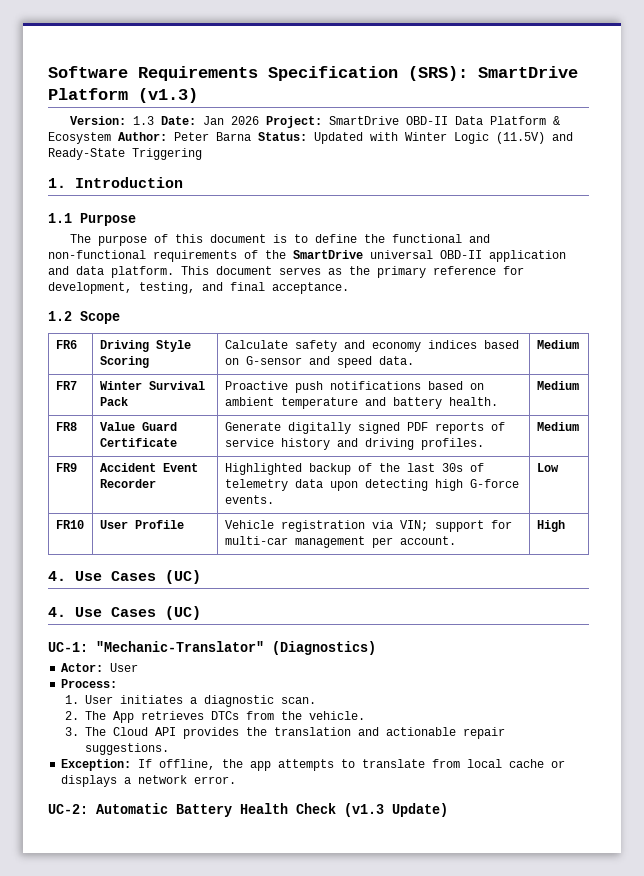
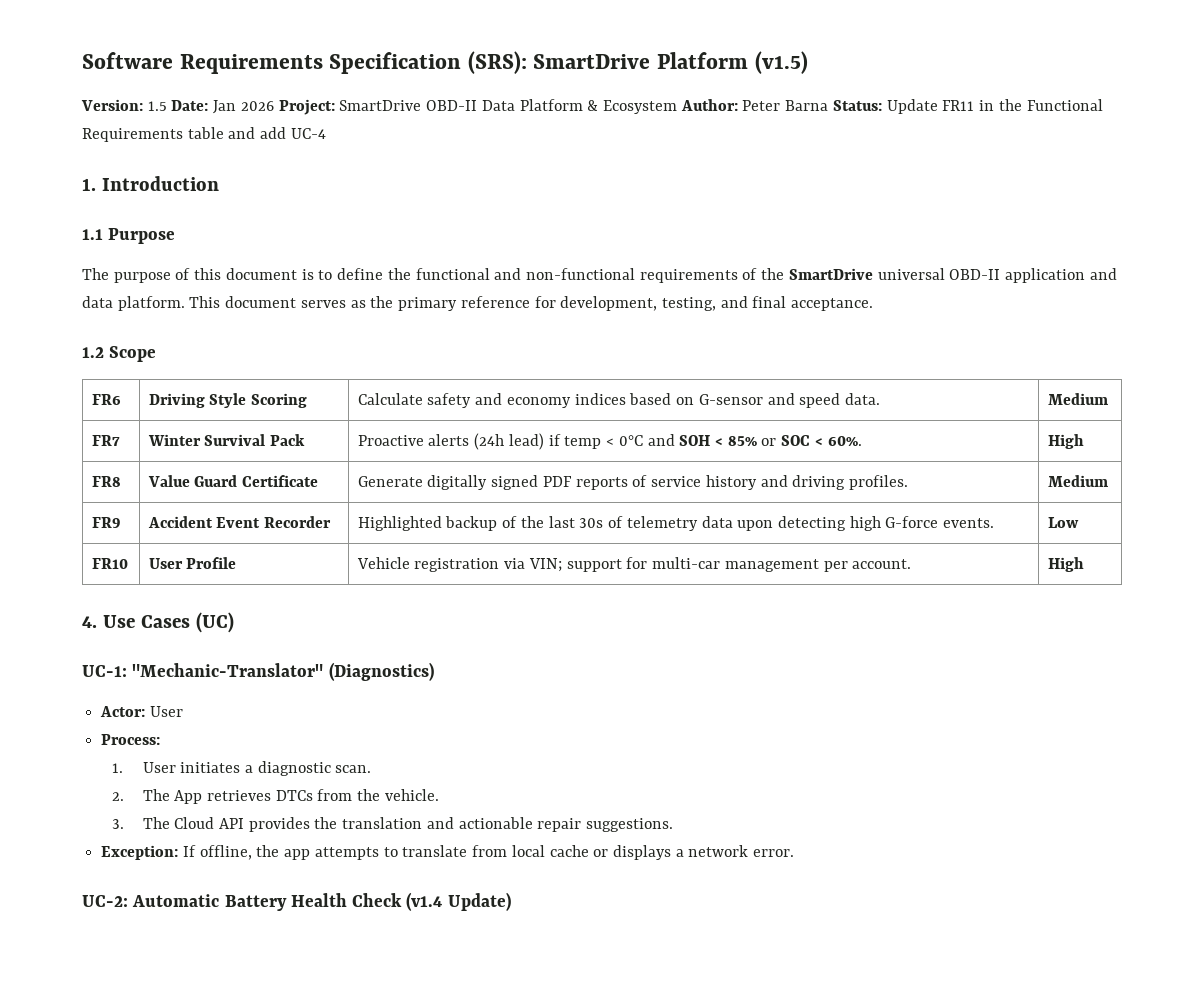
[138,88,198,103] (v1.3) -> [754,51,808,74] (v1.5)
[133,116,155,125] 1.3 -> [147,101,167,111] 1.5
[314,132,573,144] [48,148,202,160] Updated with Winter Logic (11.5V) and Ready-State Triggering -> [886,99,1103,114] [82,127,326,142] Update FR11 in the Functional Requirements table and add UC-4
[294,381,484,393] [224,397,498,409] [536,381,579,390] push notifications based on ambient temperature and battery health. | Medium -> [428,433,862,450] [1047,434,1084,449] alerts (24h lead) if temp < 0°C and SOH < 85% or SOC < 60%. | High
[48,606,201,620] // 4. Use Cases (UC) -> (234, 622) none
[344,803,384,817] (v1.3 -> [406,892,443,911] (v1.4

